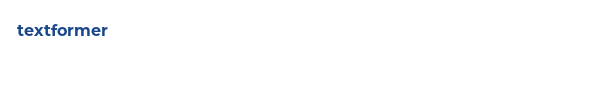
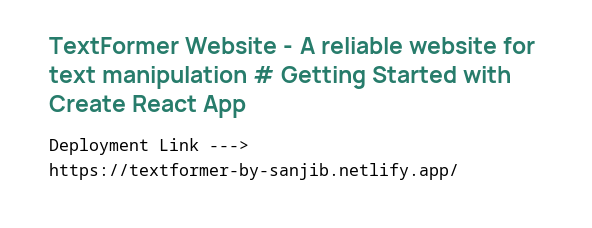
[17,24,108,36] textformer -> [49,37,536,54] [49,66,512,89] [49,95,247,118] [49,138,249,155] [49,163,459,180] TextFormer Website - A reliable website for text manipulation # Getting Started with Create React App // Deployment Link ---> https://textformer-by-sanjib.netlify.app/

